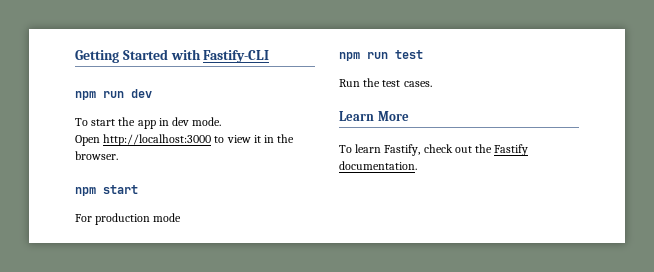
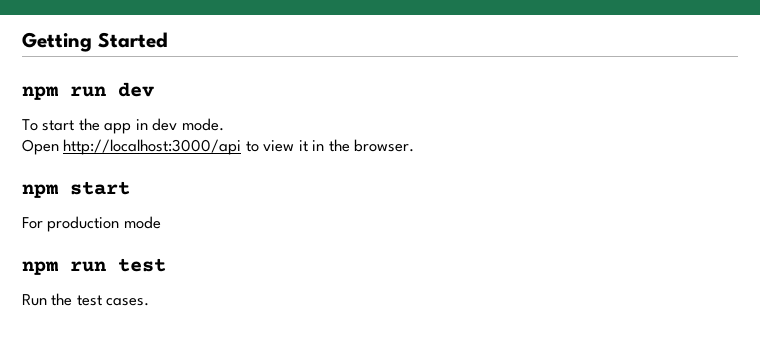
[170,49,270,63] with Fastify-CLI -> (168, 40) none
[103,134,212,146] http://localhost:3000 -> [63,139,242,155] http://localhost:3000/api
[339,111,409,121] [339,144,529,156] [339,161,417,170] // Learn More // To learn Fastify, check out the Fastify documentation. -> (150, 302) none

